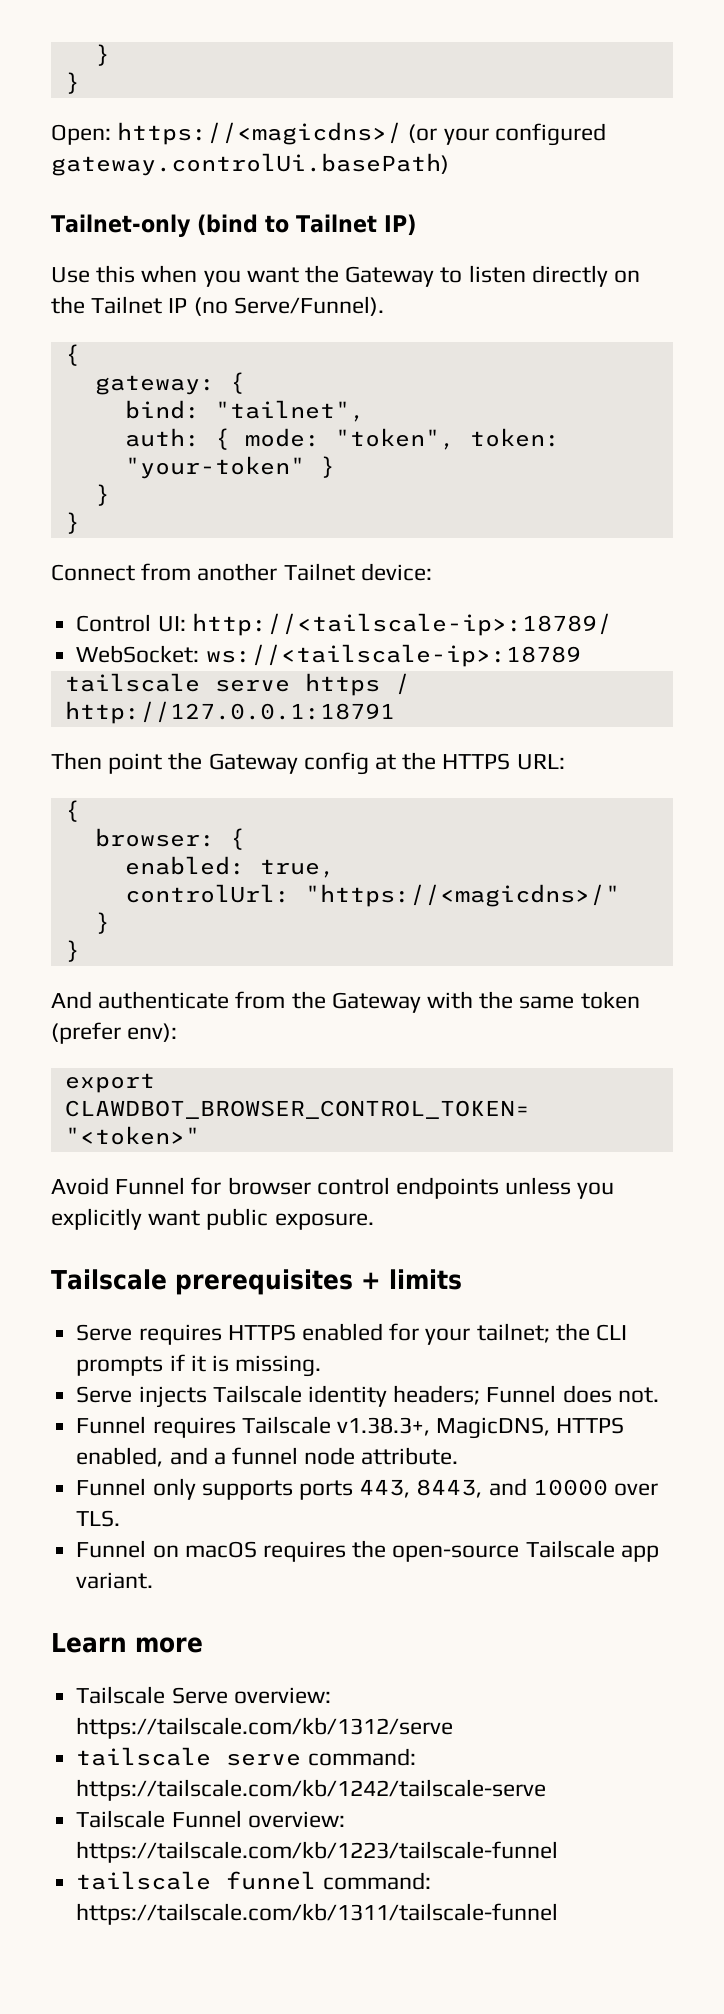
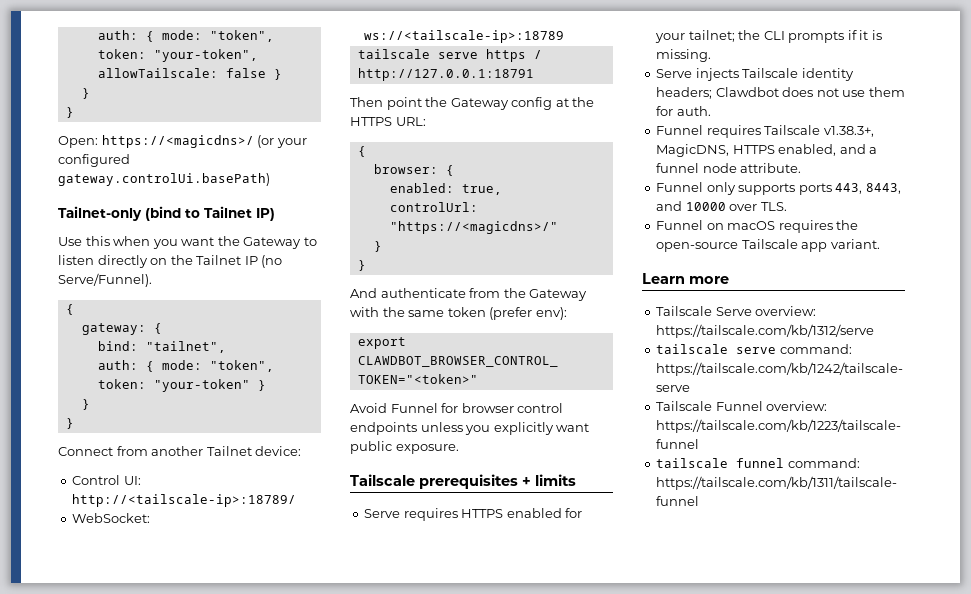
(94, 55) none -> [97,30,274,42] [97,49,258,62] [97,68,282,80] auth: { mode: "token", token: "your-token", allowTailscale: false } //
[486,1385,659,1403] Funnel does not. -> [715,87,905,97] [656,106,711,116] Clawdbot does not use them for auth.

